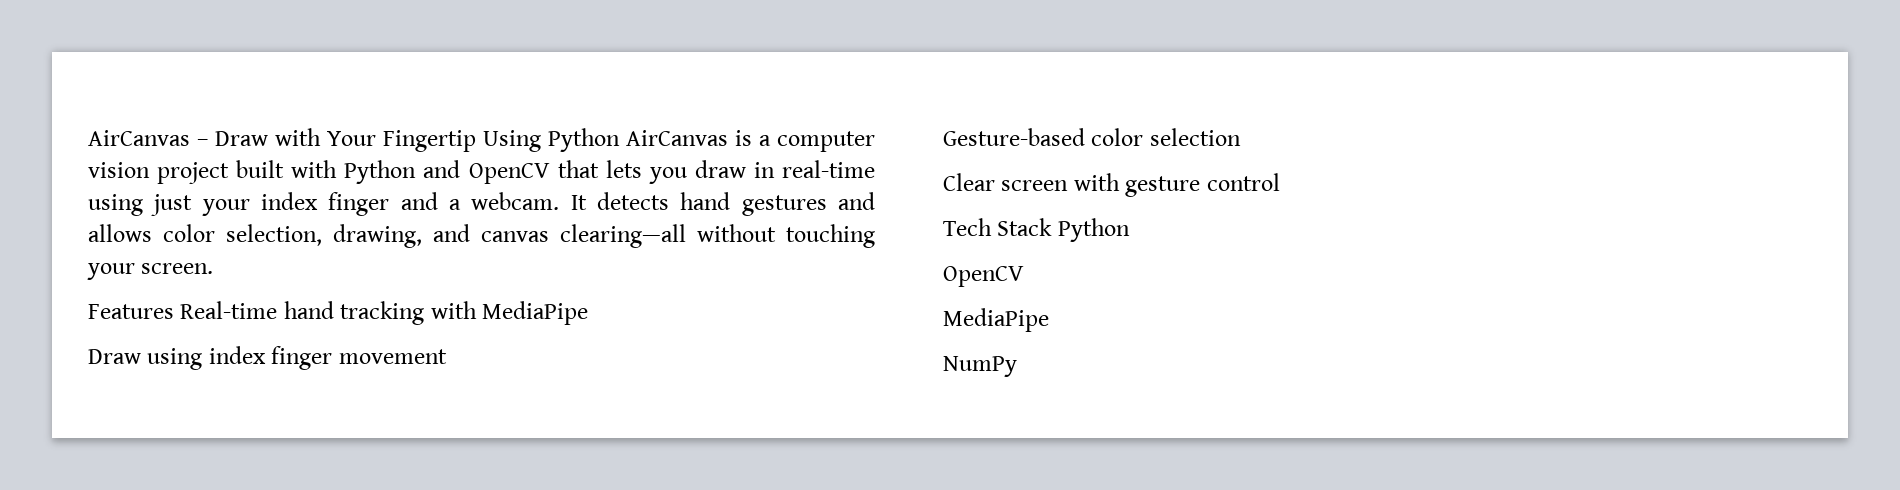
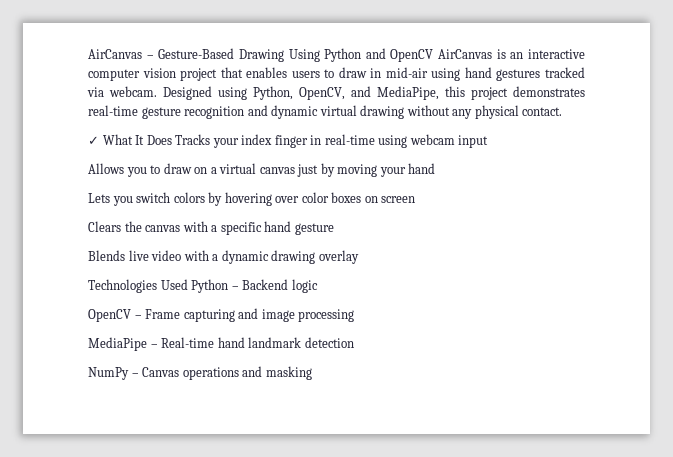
[215,128,875,152] [88,160,876,184] [88,192,876,216] [88,224,875,248] [87,263,214,280] [88,301,589,325] [88,346,447,370] [943,128,1241,146] [943,173,1280,197] [943,218,1130,242] [943,266,1024,287] [943,308,1049,332] [943,356,1017,377] Draw with Your Fingertip Using Python AirCanvas is a computer vision project built with Python and OpenCV that lets you draw in real-time using just your index finger and a webcam. It detects hand gestures and allows color selection, drawing, and canvas clearing—all without touching your screen. // Features Real-time hand tracking with MediaPipe // Draw using index finger movement // Gesture-based color selection // Clear screen with gesture control // Tech Stack Python // OpenCV // MediaPipe // NumPy -> [158,48,585,62] [88,67,586,81] [87,86,585,100] [88,105,563,119] [88,134,489,148] [88,163,436,177] [88,192,416,206] [88,221,334,235] [88,250,359,264] [88,279,318,293] [88,308,355,322] [88,337,354,351] [88,366,312,380] Gesture-Based Drawing Using Python and OpenCV AirCanvas is an interactive computer vision project that enables users to draw in mid-air using hand gestures tracked via webcam. Designed using Python, OpenCV, and MediaPipe, this project demonstrates real-time gesture recognition and dynamic virtual drawing without any physical contact. // ✓ What It Does Tracks your index finger in real-time using webcam input // Allows you to draw on a virtual canvas just by moving your hand // Lets you switch colors by hovering over color boxes on screen // Clears the canvas with a specific hand gesture // Blends live video with a dynamic drawing overlay // Technologies Used Python – Backend logic // OpenCV – Frame capturing and image processing // MediaPipe – Real-time hand landmark detection // NumPy – Canvas operations and masking

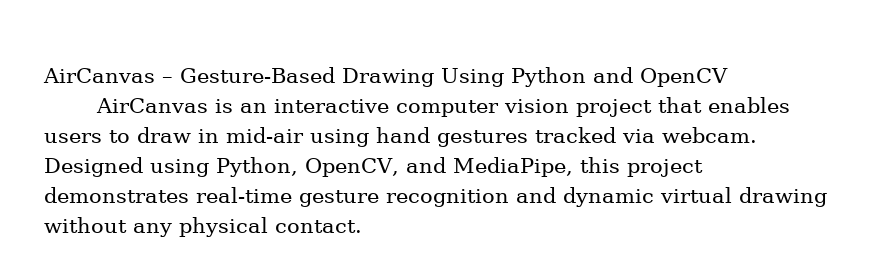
(434, 55) none -> (728, 77) //
[88,134,489,148] [88,163,436,177] [88,192,416,206] [88,221,334,235] [88,250,359,264] [88,279,318,293] [88,308,355,322] [88,337,354,351] [88,366,312,380] // ✓ What It Does Tracks your index finger in real-time using webcam input // Allows you to draw on a virtual canvas just by moving your hand // Lets you switch colors by hovering over color boxes on screen // Clears the canvas with a specific hand gesture // Blends live video with a dynamic drawing overlay // Technologies Used Python – Backend logic // OpenCV – Frame capturing and image processing // MediaPipe – Real-time hand landmark detection // NumPy – Canvas operations and masking -> (362, 226) none

